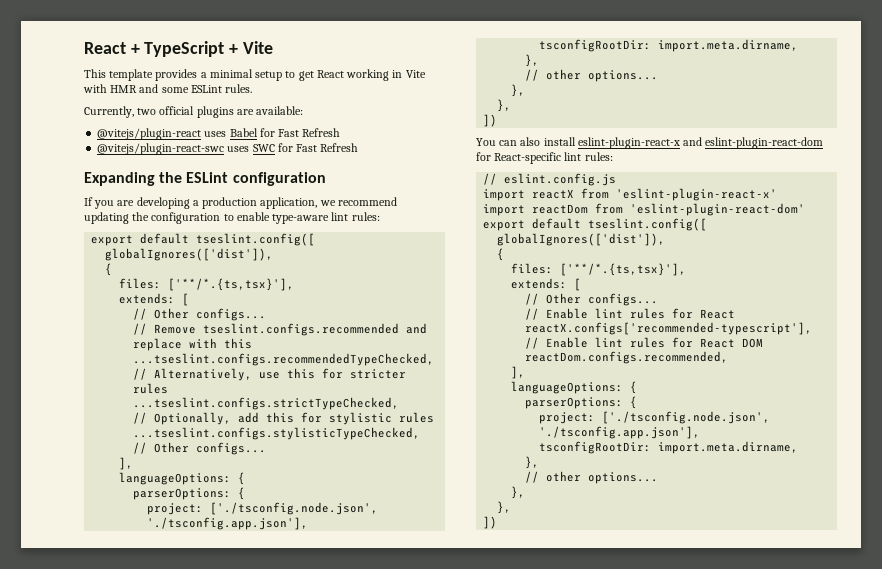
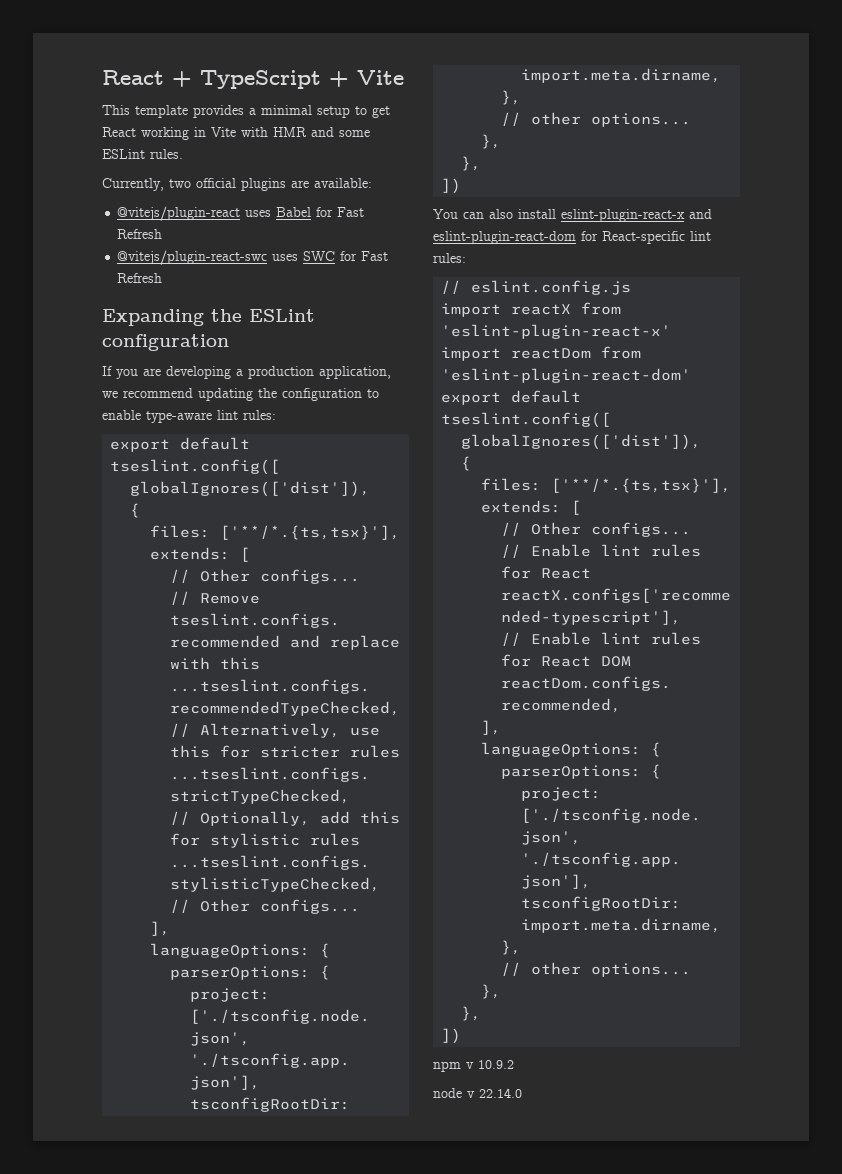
(498, 522) none -> [433,1060,514,1072] [433,1088,522,1098] // npm v 10.9.2 // node v 22.14.0

